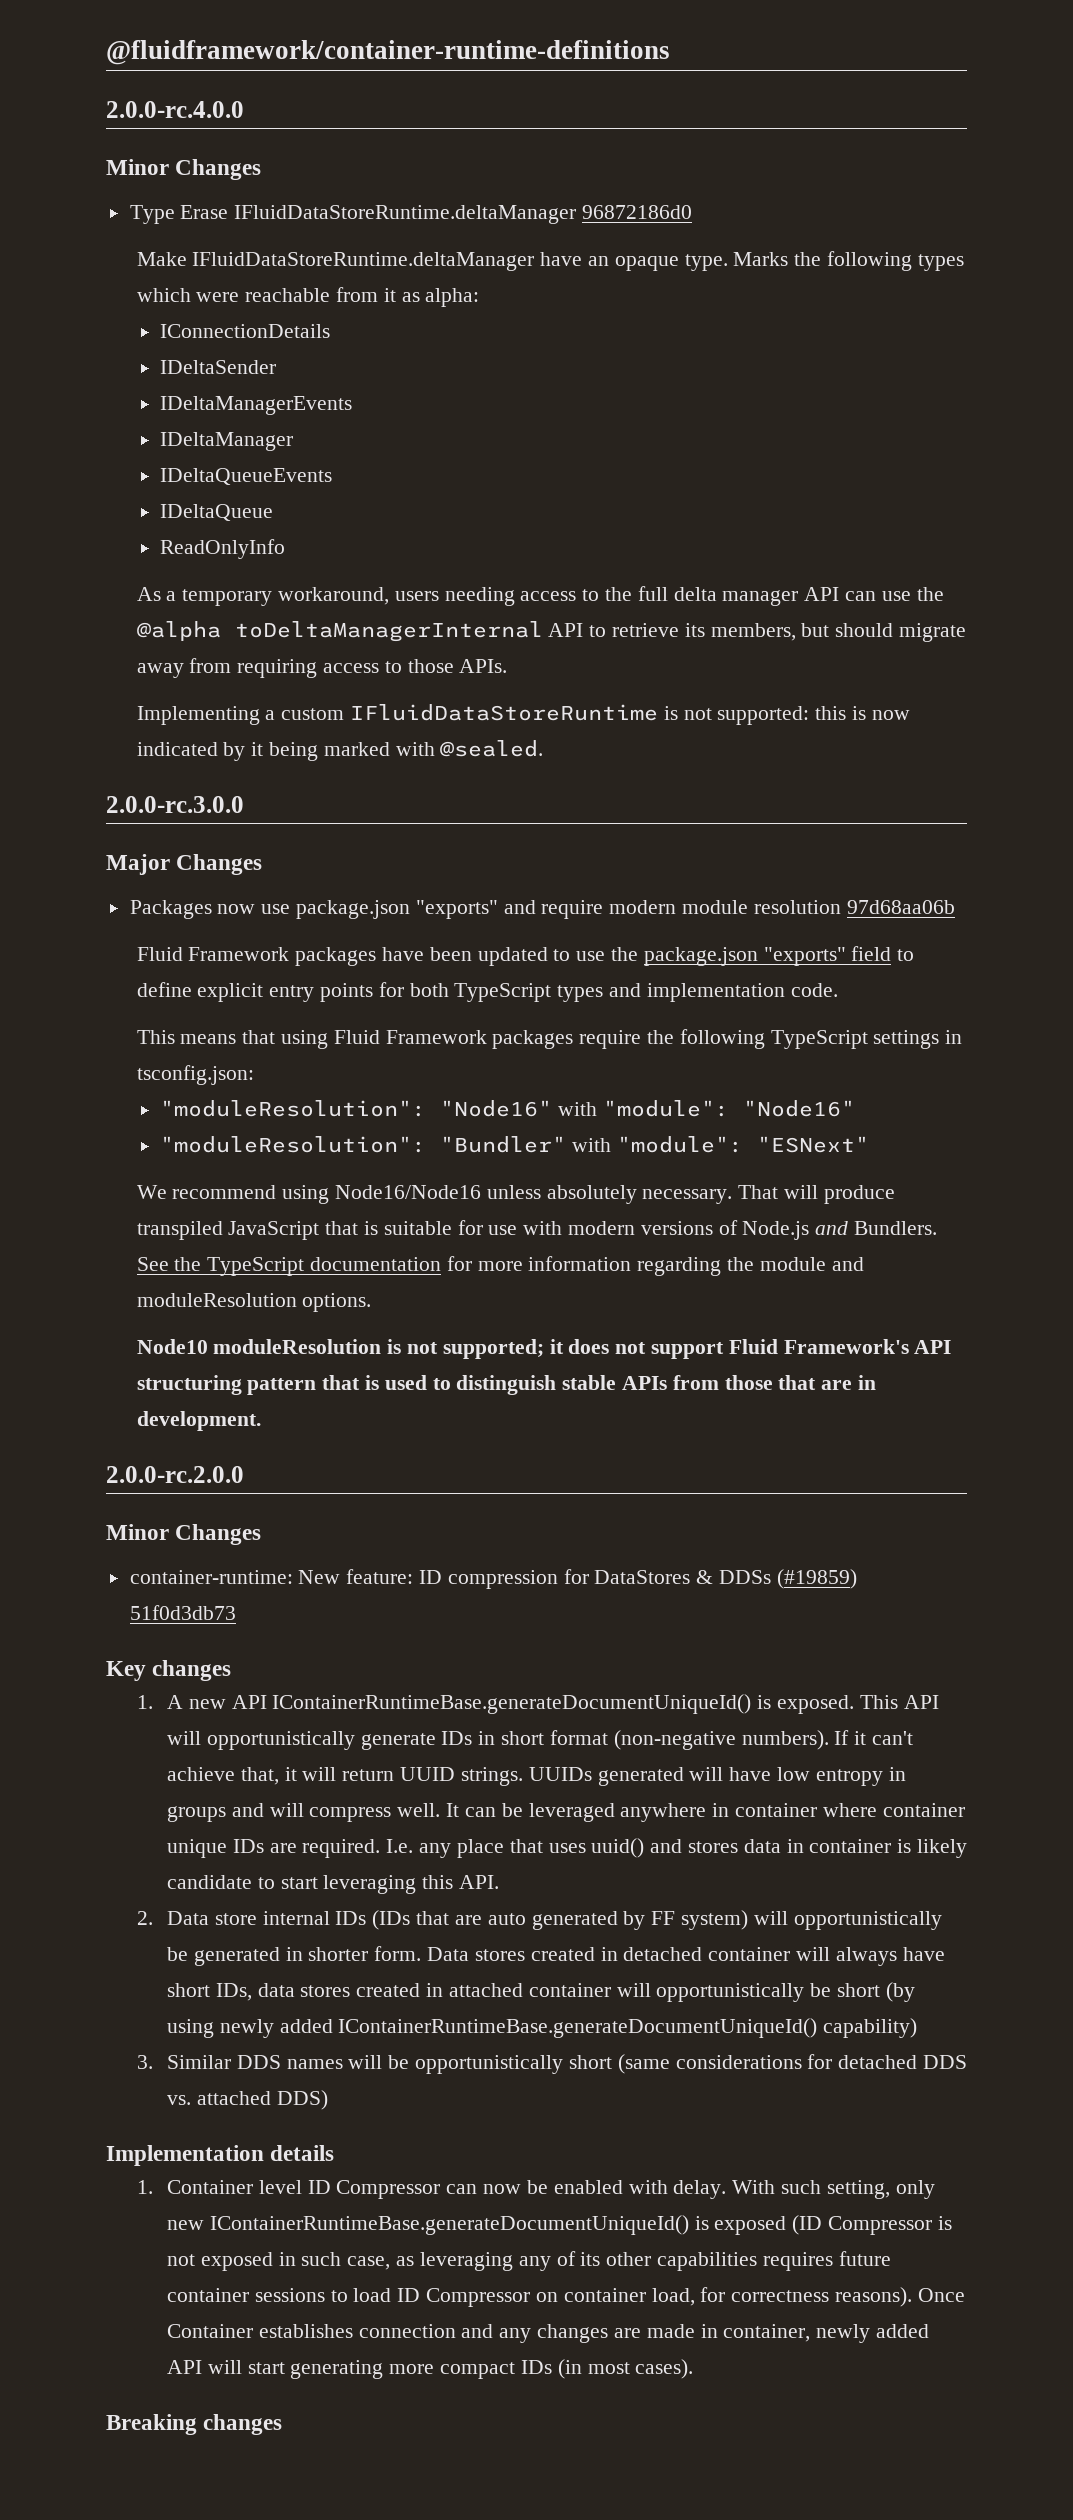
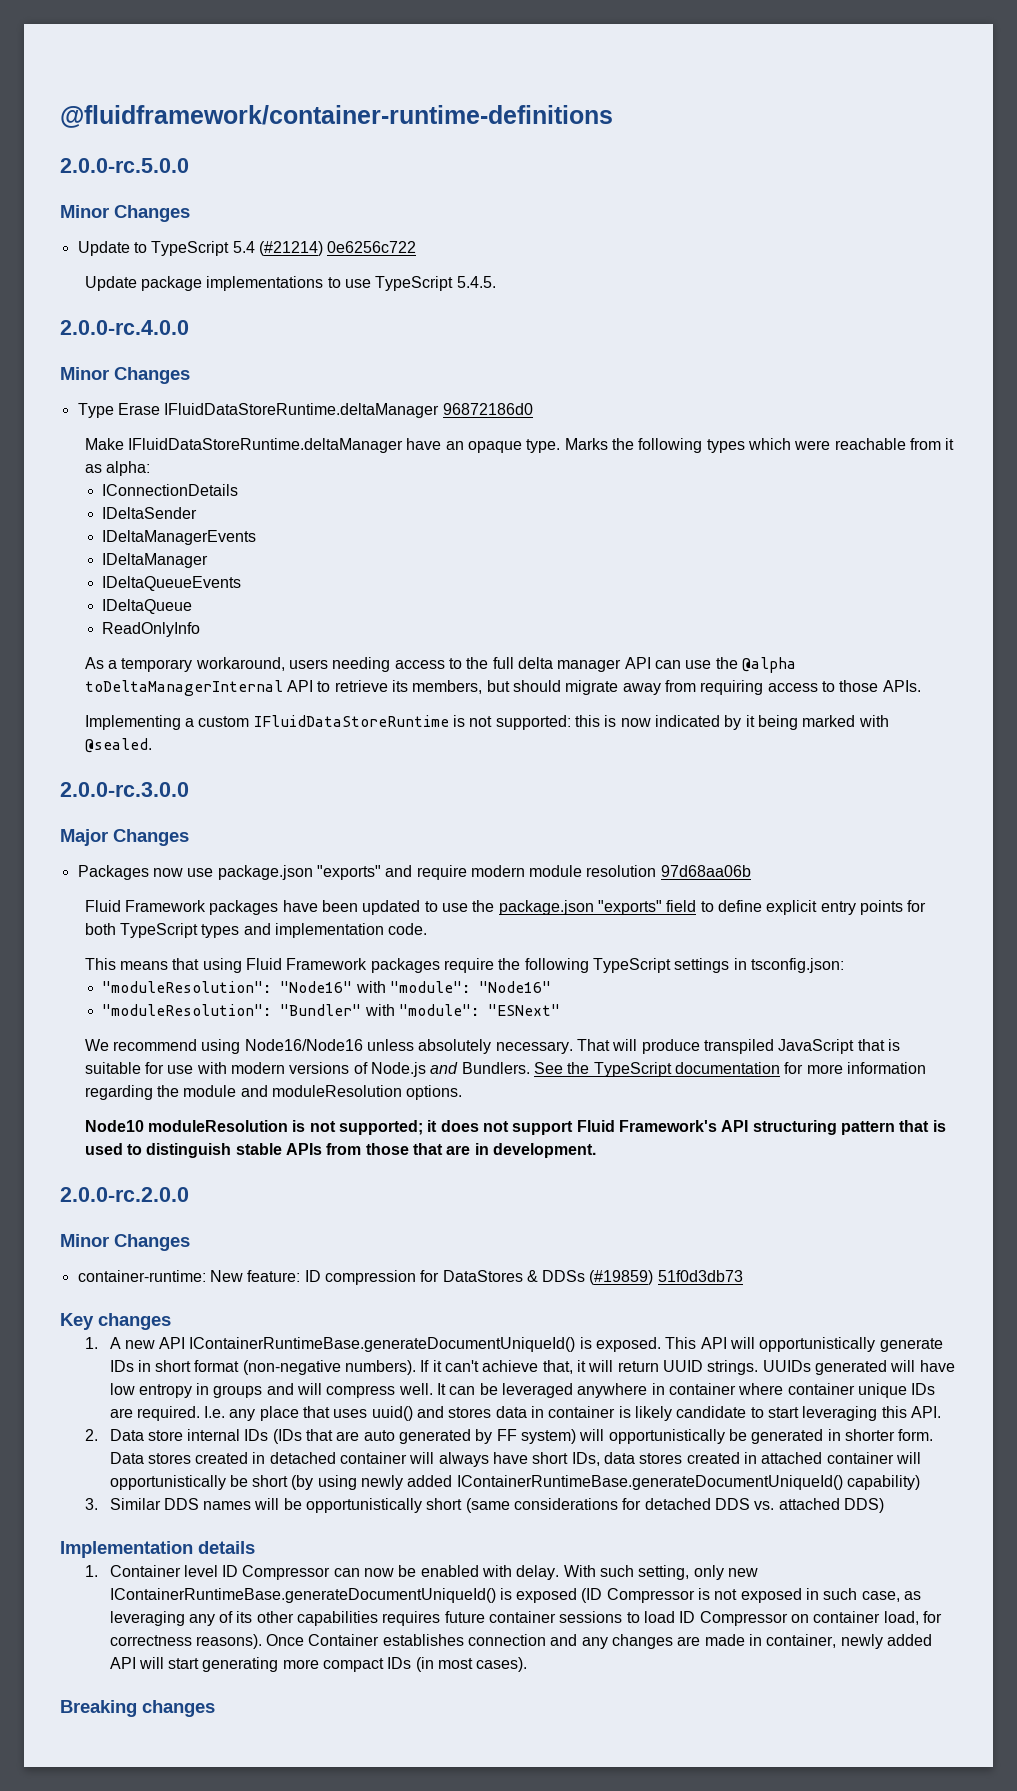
(670, 52) none -> [60,158,189,173] [60,205,190,222] [77,241,417,256] [84,276,496,291] // 2.0.0-rc.5.0.0 // Minor Changes // Update to TypeScript 5.4 (#21214) 0e6256c722 // Update package implementations to use TypeScript 5.4.5.

